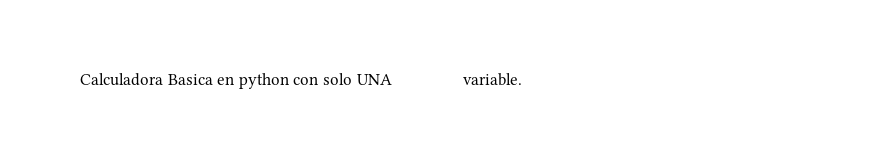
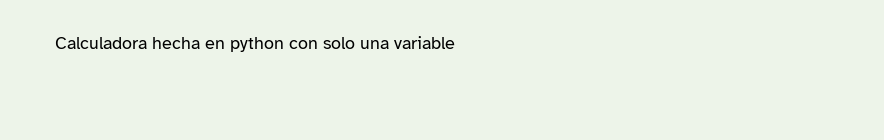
[167,74,213,85] Basica -> [152,37,200,49] hecha
[356,73,522,86] UNA variable. -> [360,36,455,49] una variable

